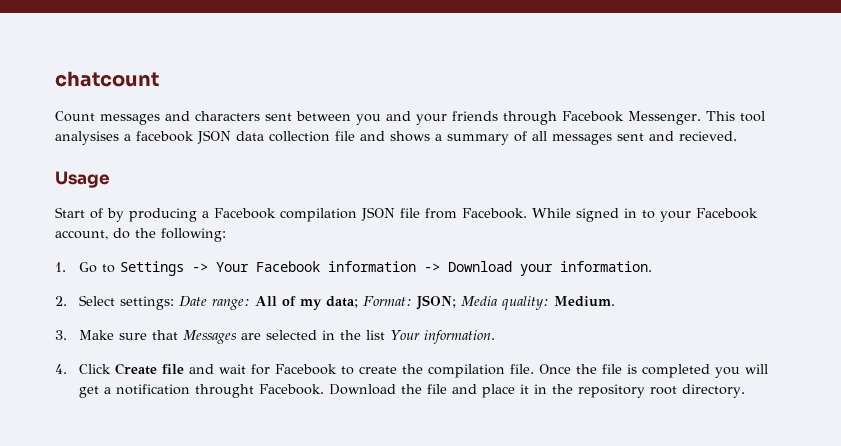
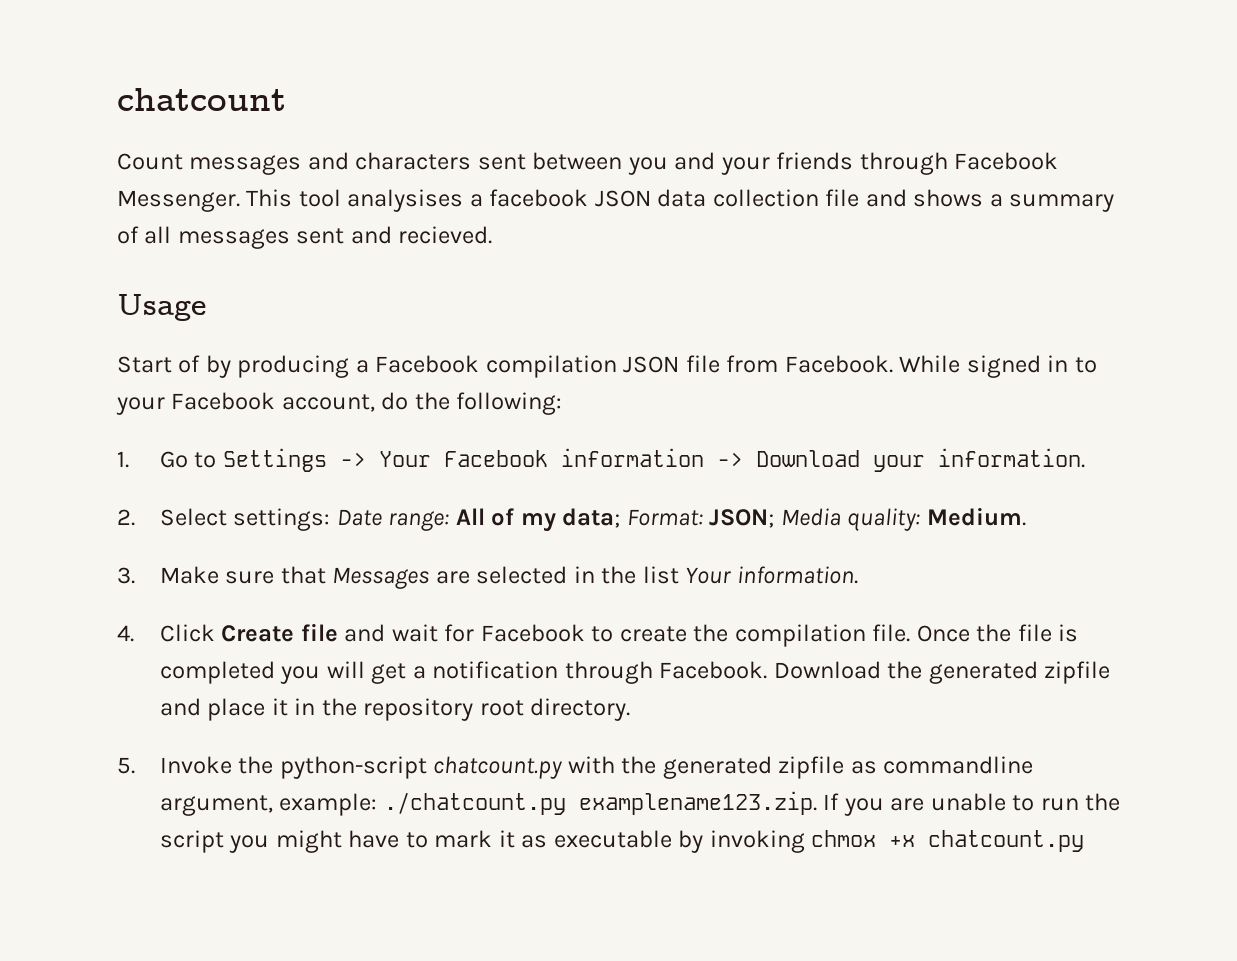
[195,384,255,398] throught -> [564,661,653,684] through
[427,384,448,394] file -> [928,661,1111,684] generated zipfile
(746, 391) none -> [117,756,1034,779] [159,791,1121,816] [159,830,1085,853] // 5. Invoke the python-script chatcount.py with the generated zipfile as commandline argument, example: ./chatcount.py examplename123.zip. If you are unable to run the script you might have to mark it as executable by invoking chmox +x chatcount.py

